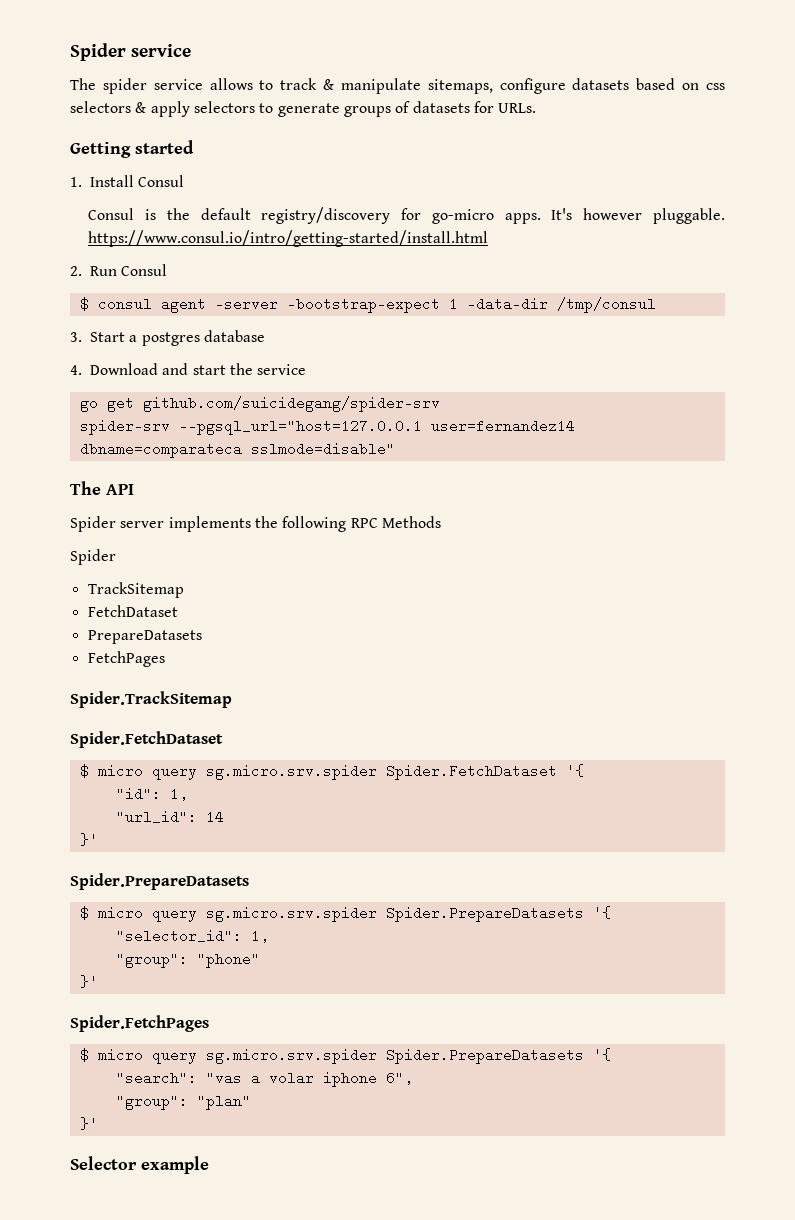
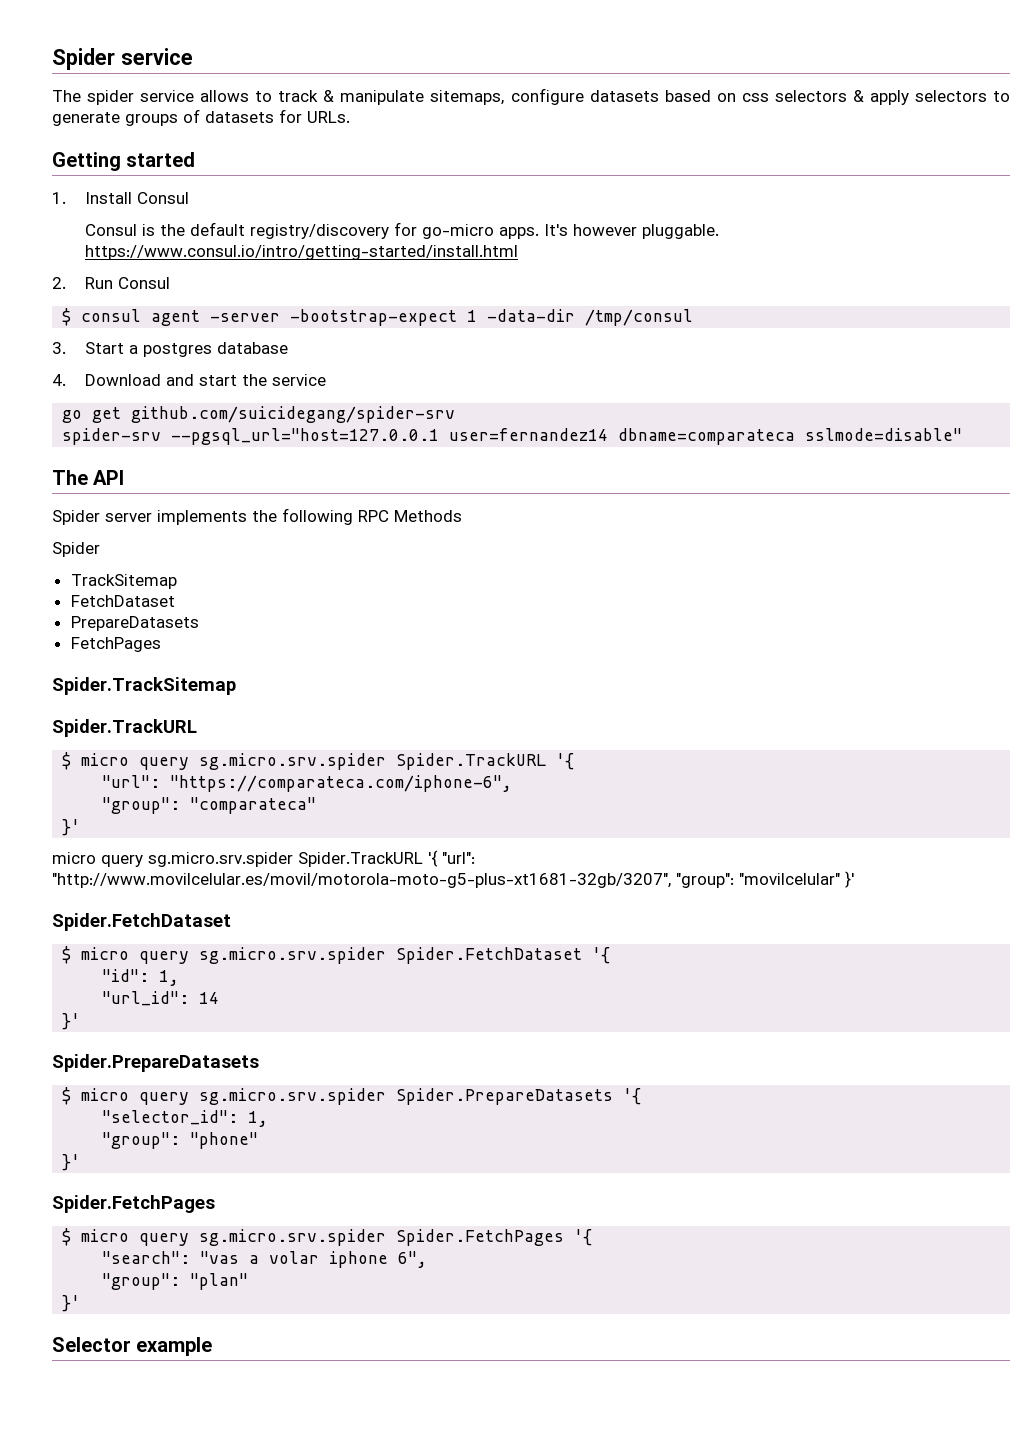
(232, 699) none -> [52,719,197,737] [62,752,575,770] [102,775,513,792] [102,797,317,814] [62,819,81,836] [52,850,475,867] [52,871,854,888] // Spider.TrackURL // $ micro query sg.micro.srv.spider Spider.TrackURL '{ // "url": "https://comparateca.com/iphone-6", // "group": "comparateca" // }' // micro query sg.micro.srv.spider Spider.TrackURL '{ "url": "http://www.movilcelular.es/movil/motorola-moto-g5-plus-xt1681-32gb/3207", "group": "movilcelular" }'
[385,1048,584,1064] Spider.PrepareDatasets -> [396,1229,565,1246] Spider.FetchPages

